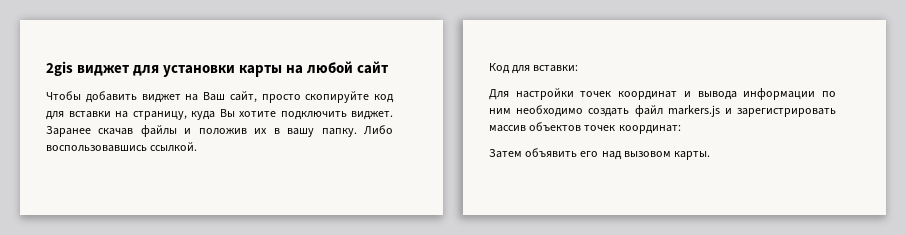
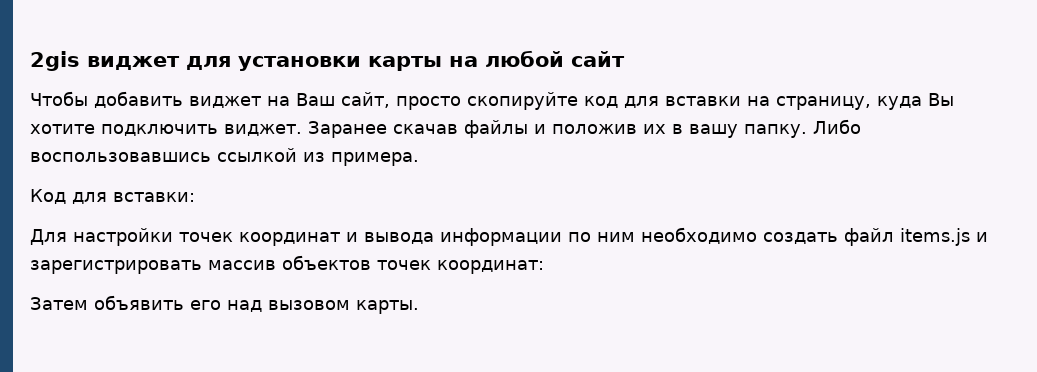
[150,142,198,152] ссылкой. -> [217,148,419,166] ссылкой из примера.
[667,105,720,117] markers.js -> [900,228,970,246] items.js

